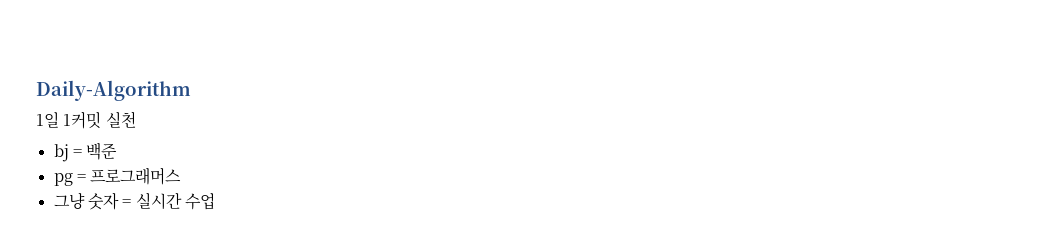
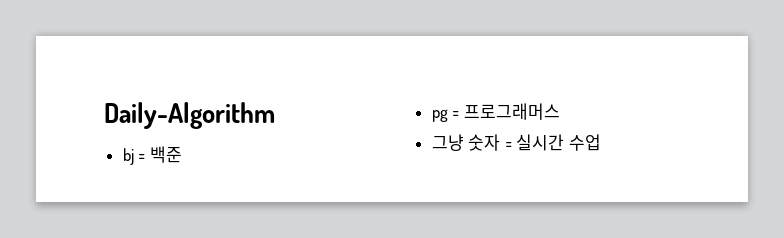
[36,111,136,129] // 1일 1커밋 실천 -> (275, 115) none

